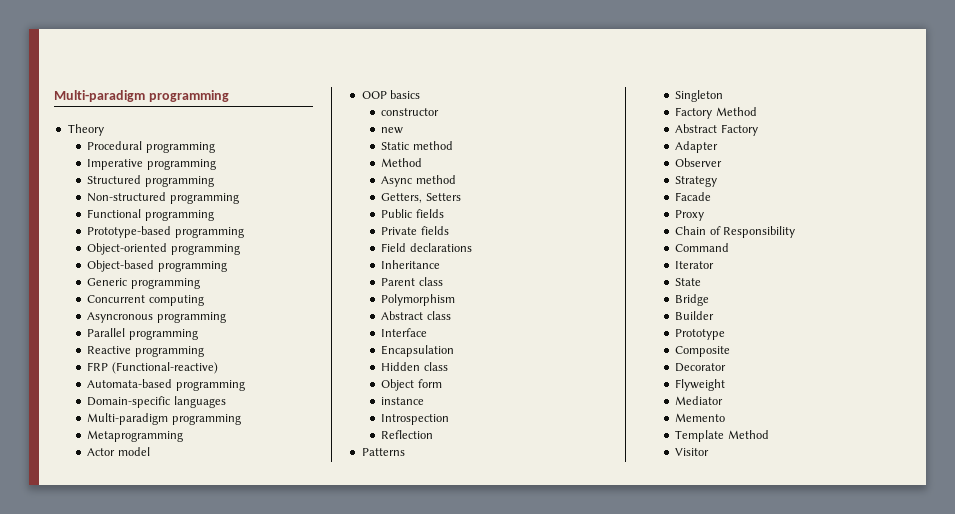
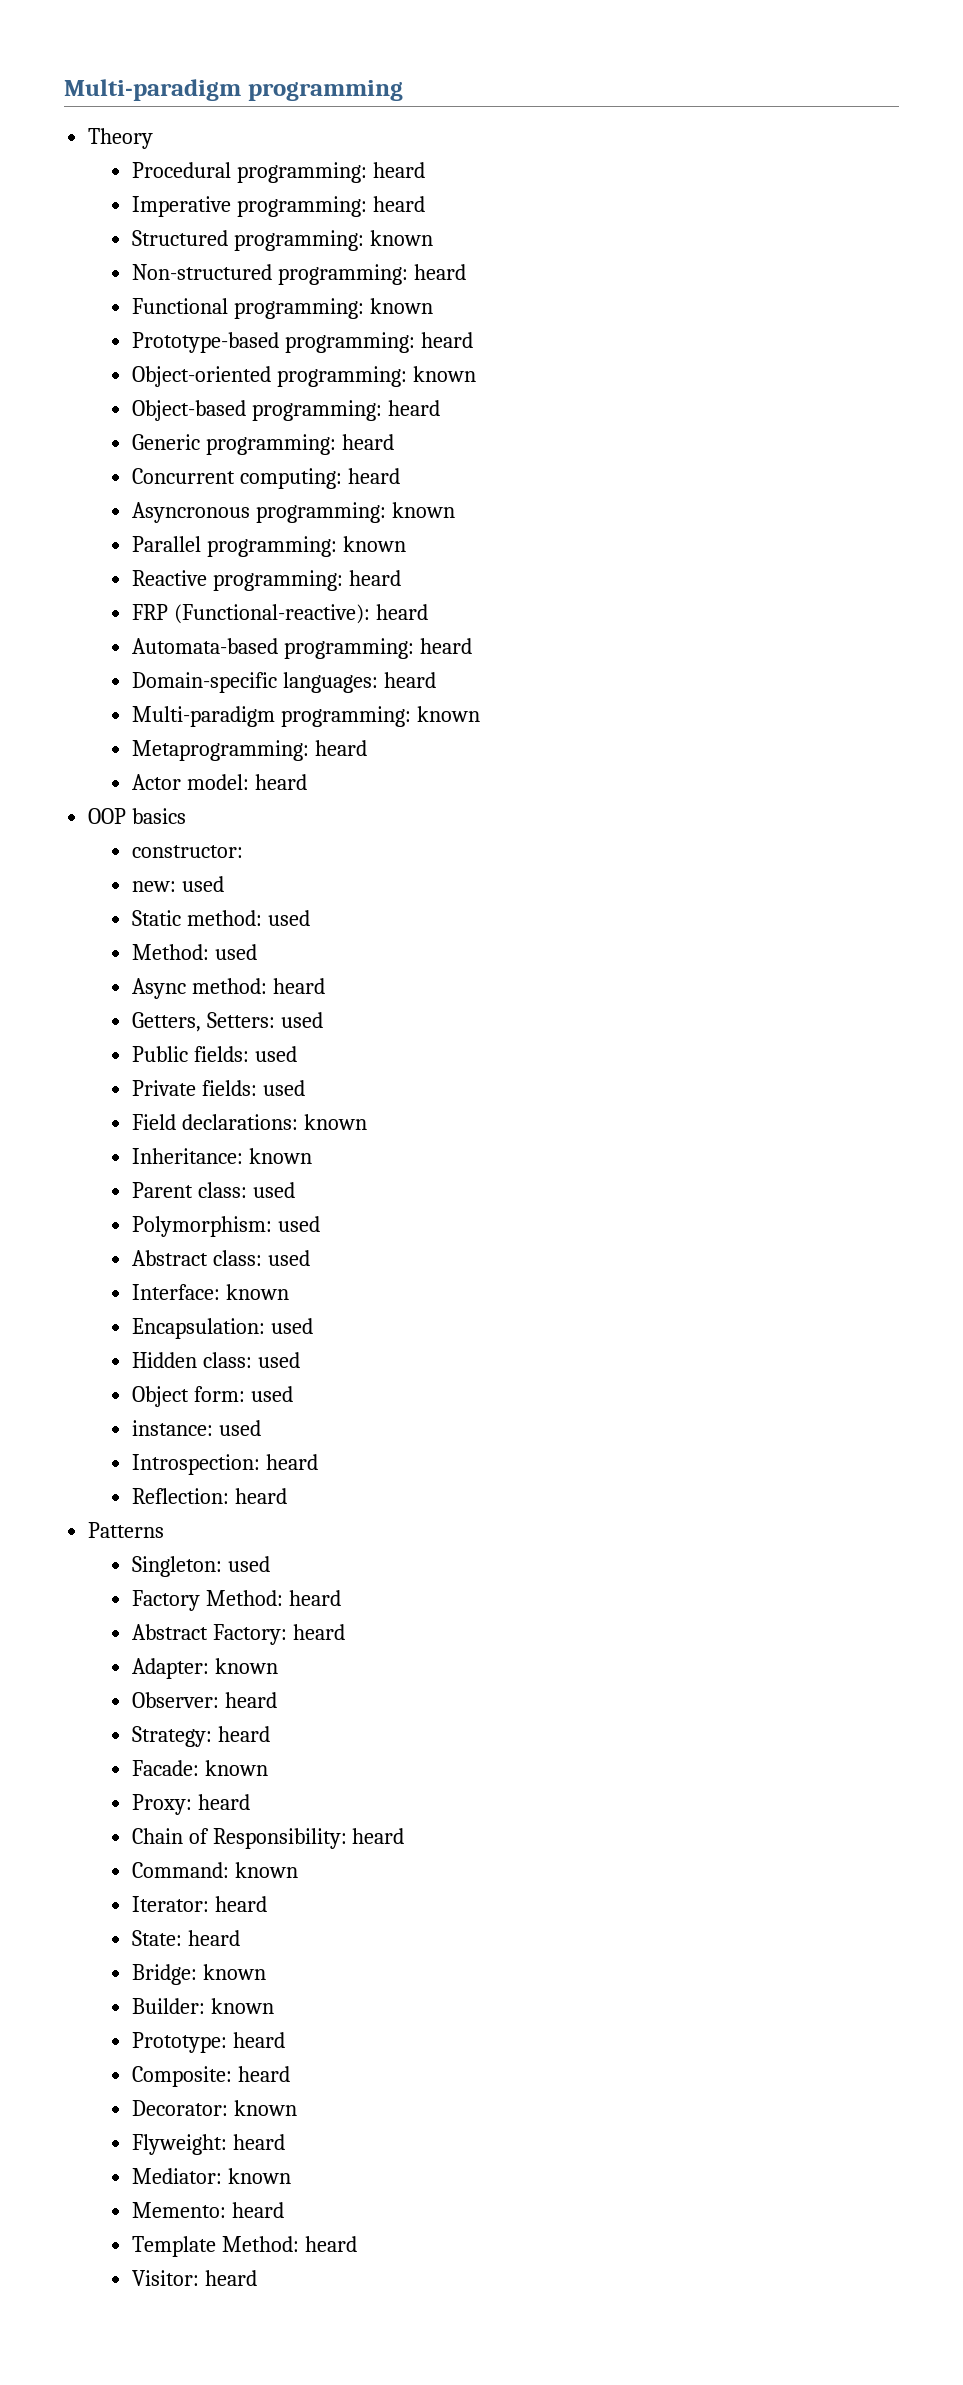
[145,142,215,153] programming -> [236,162,425,183] programming: heard
[146,159,216,170] programming -> [236,196,425,217] programming: heard
[144,176,214,187] programming -> [233,230,433,251] programming: known
[169,193,239,204] programming -> [277,264,466,285] programming: heard
[144,210,214,221] programming -> [233,298,433,319] programming: known
[174,227,244,238] programming -> [284,332,473,353] programming: heard
[170,244,240,255] programming -> [276,366,476,387] programming: known
[157,261,227,272] programming -> [251,400,440,421] programming: heard
[130,278,200,289] programming -> [205,434,394,455] programming: heard
[148,295,204,306] computing -> [239,468,400,489] computing: heard
[156,312,226,323] programming -> [255,502,455,523] programming: known
[128,329,198,340] programming -> [206,536,406,557] programming: known
[134,346,204,357] programming -> [212,570,401,591] programming: heard
[111,362,218,374] (Functional-reactive) -> [173,604,428,624] (Functional-reactive): heard
[175,380,245,391] programming -> [283,638,472,659] programming: heard
[173,396,226,408] [87,413,241,425] [87,430,184,442] languages // Multi-paradigm programming // Metaprogramming -> [282,672,436,693] [131,706,480,727] [131,740,367,761] languages: heard // Multi-paradigm programming: known // Metaprogramming: heard
[117,447,150,456] model -> [186,774,307,790] model: heard
[381,108,440,116] [381,127,404,134] [381,141,453,150] [381,158,423,167] constructor // new // Static method // Method -> [131,845,243,858] [131,876,224,892] [131,910,310,926] [131,944,257,960] constructor: // new: used // Static method: used // Method: used
[415,175,456,184] method -> [191,978,325,994] method: heard
[425,193,461,201] Setters -> [206,1012,323,1028] Setters: used
[415,209,444,218] fields -> [193,1046,297,1062] fields: used
[420,226,449,235] fields -> [201,1080,305,1096] fields: used
[409,243,472,252] [381,260,441,269] [381,277,443,286] [381,294,456,306] [381,311,451,320] [381,328,428,337] [381,345,455,357] declarations // Inheritance // Parent class // Polymorphism // Abstract class // Interface // Encapsulation -> [181,1114,367,1130] [131,1148,312,1164] [131,1182,295,1198] [131,1216,320,1237] [131,1250,310,1266] [131,1284,289,1300] [131,1318,313,1339] declarations: known // Inheritance: known // Parent class: used // Polymorphism: used // Abstract class: used // Interface: known // Encapsulation: used
[423,362,448,371] class -> [202,1352,300,1368] class: used
[417,379,442,388] [381,397,425,405] [381,414,450,425] [381,430,434,439] form // instance // Introspection // Reflection -> [193,1386,293,1402] [131,1420,261,1436] [131,1454,318,1475] [131,1488,287,1504] form: used // instance: used // Introspection: heard // Reflection: heard
[675,90,724,102] [675,107,757,119] [675,124,758,136] [675,141,719,153] [675,158,723,167] [675,176,718,187] [675,192,712,201] [675,210,705,221] [675,226,796,238] [675,243,730,252] [675,261,715,269] [675,278,702,286] [675,294,710,306] [675,311,715,320] [675,329,726,340] [675,346,731,357] [675,363,727,372] [675,379,726,391] [675,396,724,405] [675,413,726,422] [675,430,769,442] [675,448,710,456] Singleton // Factory Method // Abstract Factory // Adapter // Observer // Strategy // Facade // Proxy // Chain of Responsibility // Command // Iterator // State // Bridge // Builder // Prototype // Composite // Decorator // Flyweight // Mediator // Memento // Template Method // Visitor -> [131,1556,270,1577] [131,1590,341,1611] [131,1624,345,1645] [131,1658,278,1679] [131,1692,277,1708] [131,1726,270,1747] [131,1760,268,1776] [131,1794,250,1815] [131,1828,405,1849] [131,1862,298,1878] [131,1896,267,1912] [131,1930,240,1946] [131,1964,266,1985] [131,1998,274,2014] [131,2032,285,2053] [131,2066,290,2087] [131,2100,297,2116] [131,2134,285,2155] [131,2168,291,2184] [131,2202,284,2218] [131,2236,357,2257] [131,2270,257,2286] Singleton: used // Factory Method: heard // Abstract Factory: heard // Adapter: known // Observer: heard // Strategy: heard // Facade: known // Proxy: heard // Chain of Responsibility: heard // Command: known // Iterator: heard // State: heard // Bridge: known // Builder: known // Prototype: heard // Composite: heard // Decorator: known // Flyweight: heard // Mediator: known // Memento: heard // Template Method: heard // Visitor: heard

